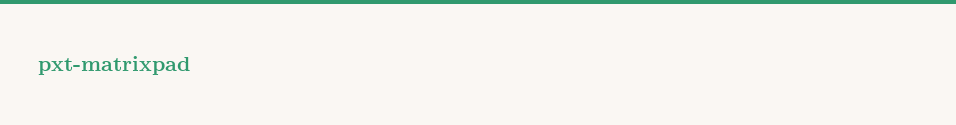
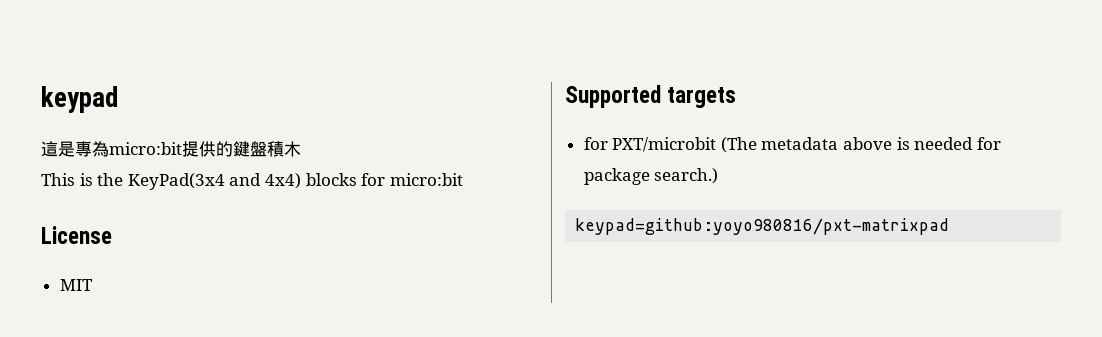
[38,56,190,75] pxt-matrixpad -> [41,86,118,113] [41,140,301,157] [41,173,463,190] [41,226,112,244] [59,279,93,291] [565,85,737,108] [583,137,1001,153] [583,168,719,185] [575,218,950,235] keypad // 這是專為micro:bit提供的鍵盤積木 // This is the KeyPad(3x4 and 4x4) blocks for micro:bit // License // MIT // Supported targets // for PXT/microbit (The metadata above is needed for package search.) // keypad=github:yoyo980816/pxt-matrixpad

